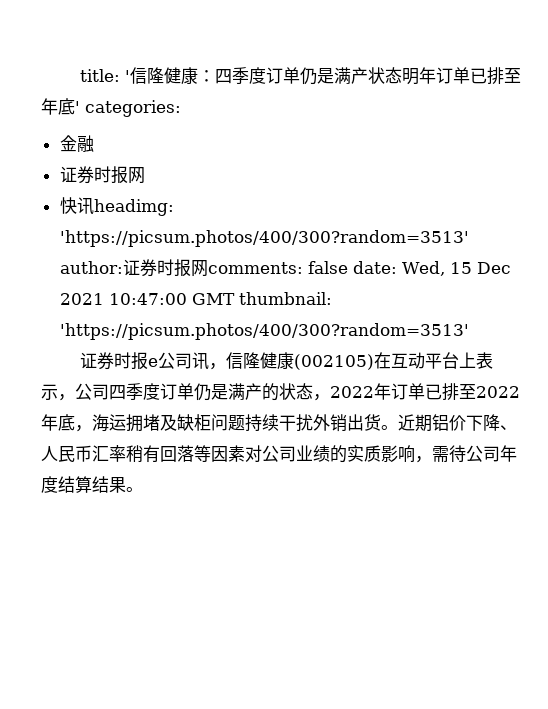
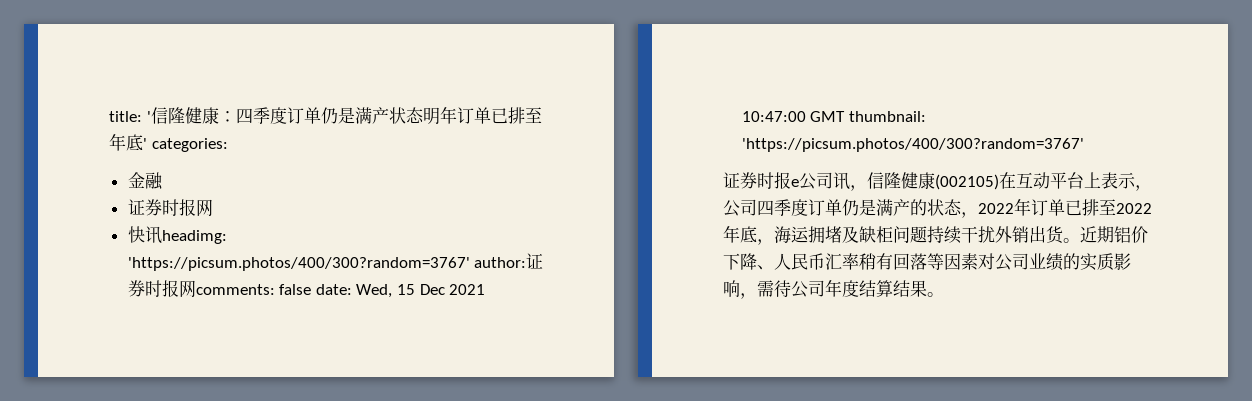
[59,230,469,247] 'https://picsum.photos/400/300?random=3513' -> [127,257,470,271] 'https://picsum.photos/400/300?random=3767'
[59,323,469,340] 'https://picsum.photos/400/300?random=3513' -> [741,138,1084,152] 'https://picsum.photos/400/300?random=3767'

